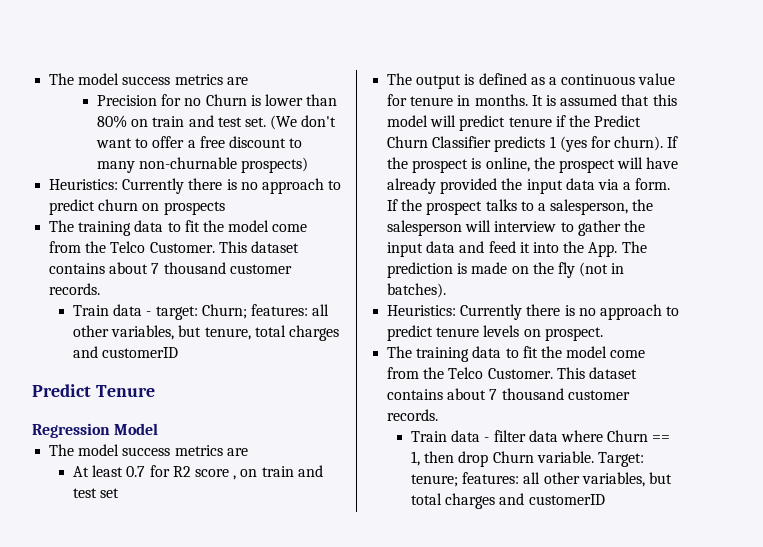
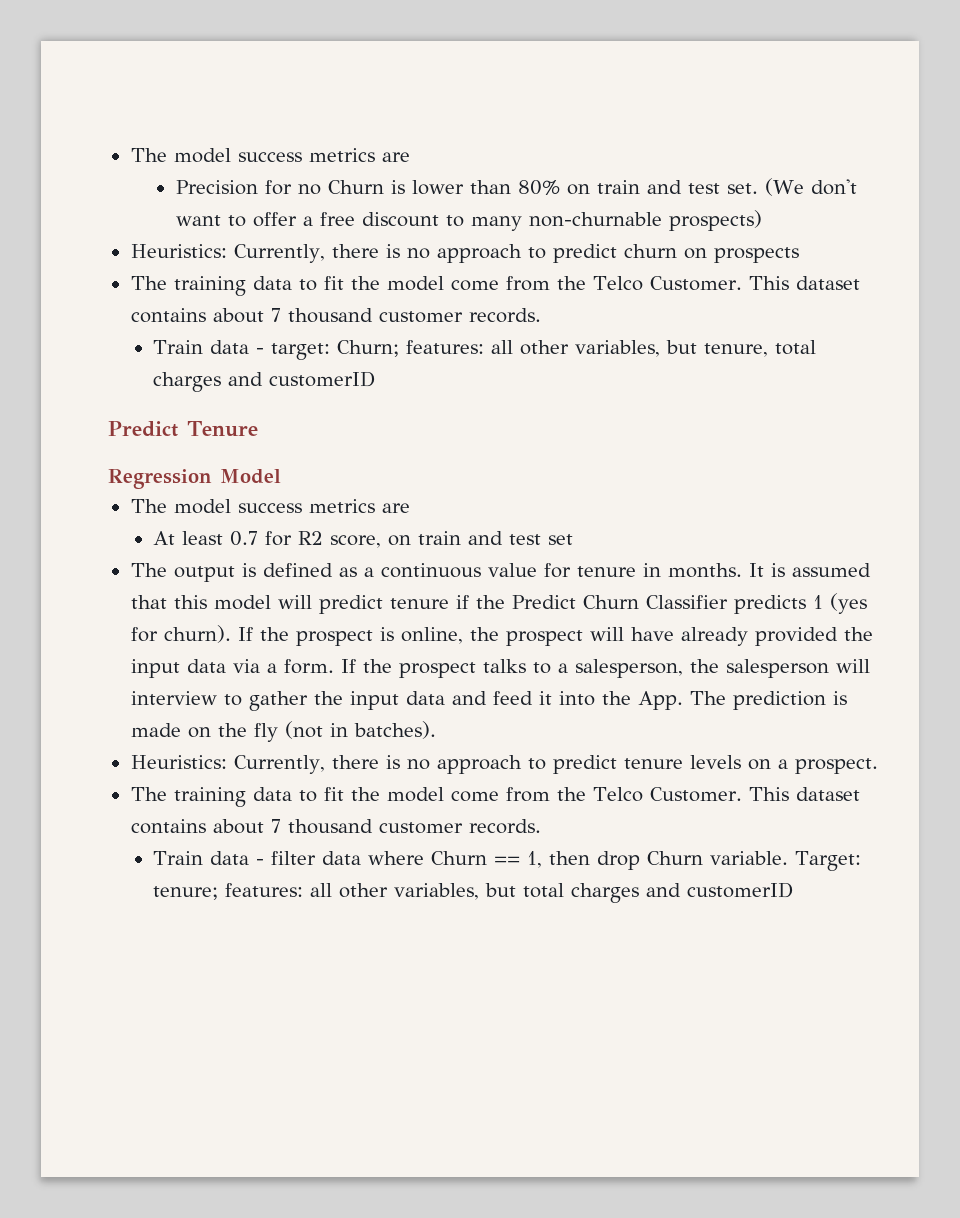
[122,178,185,194] Currently -> [233,244,325,263] Currently,
[194,469,237,480] score , -> [330,535,382,548] score,
[460,304,523,320] Currently -> [233,755,325,774] Currently,
(541, 333) none -> [777,759,788,769] a

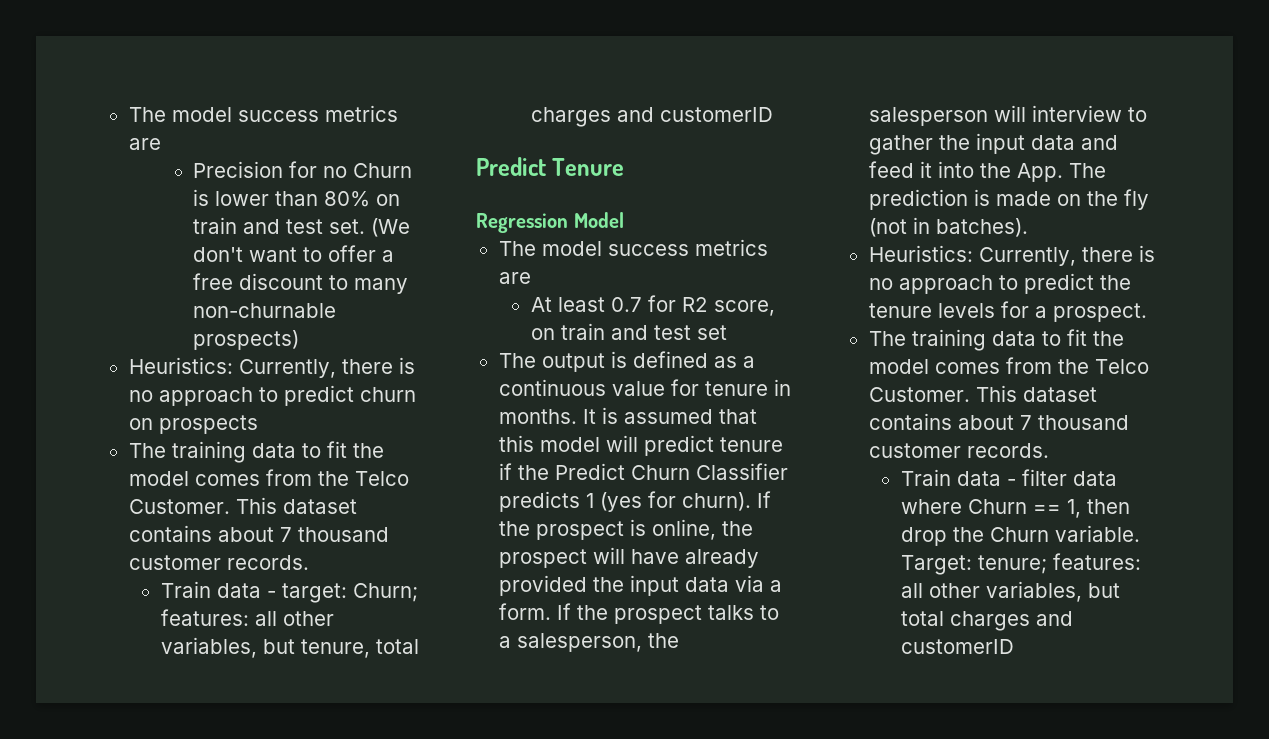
[450,280,499,291] come -> [194,474,260,486] comes
(617, 764) none -> [1099,275,1131,290] the
[747,759,771,770] on -> [1000,301,1029,318] for
[450,791,499,802] come -> [934,362,1000,374] comes
(641, 860) none -> [952,527,984,542] the

